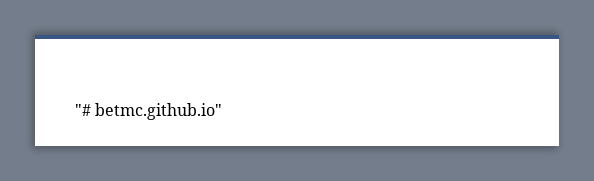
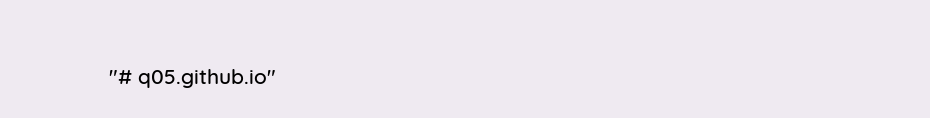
[95,103,223,120] betmc.github.io" -> [138,69,276,88] q05.github.io"

